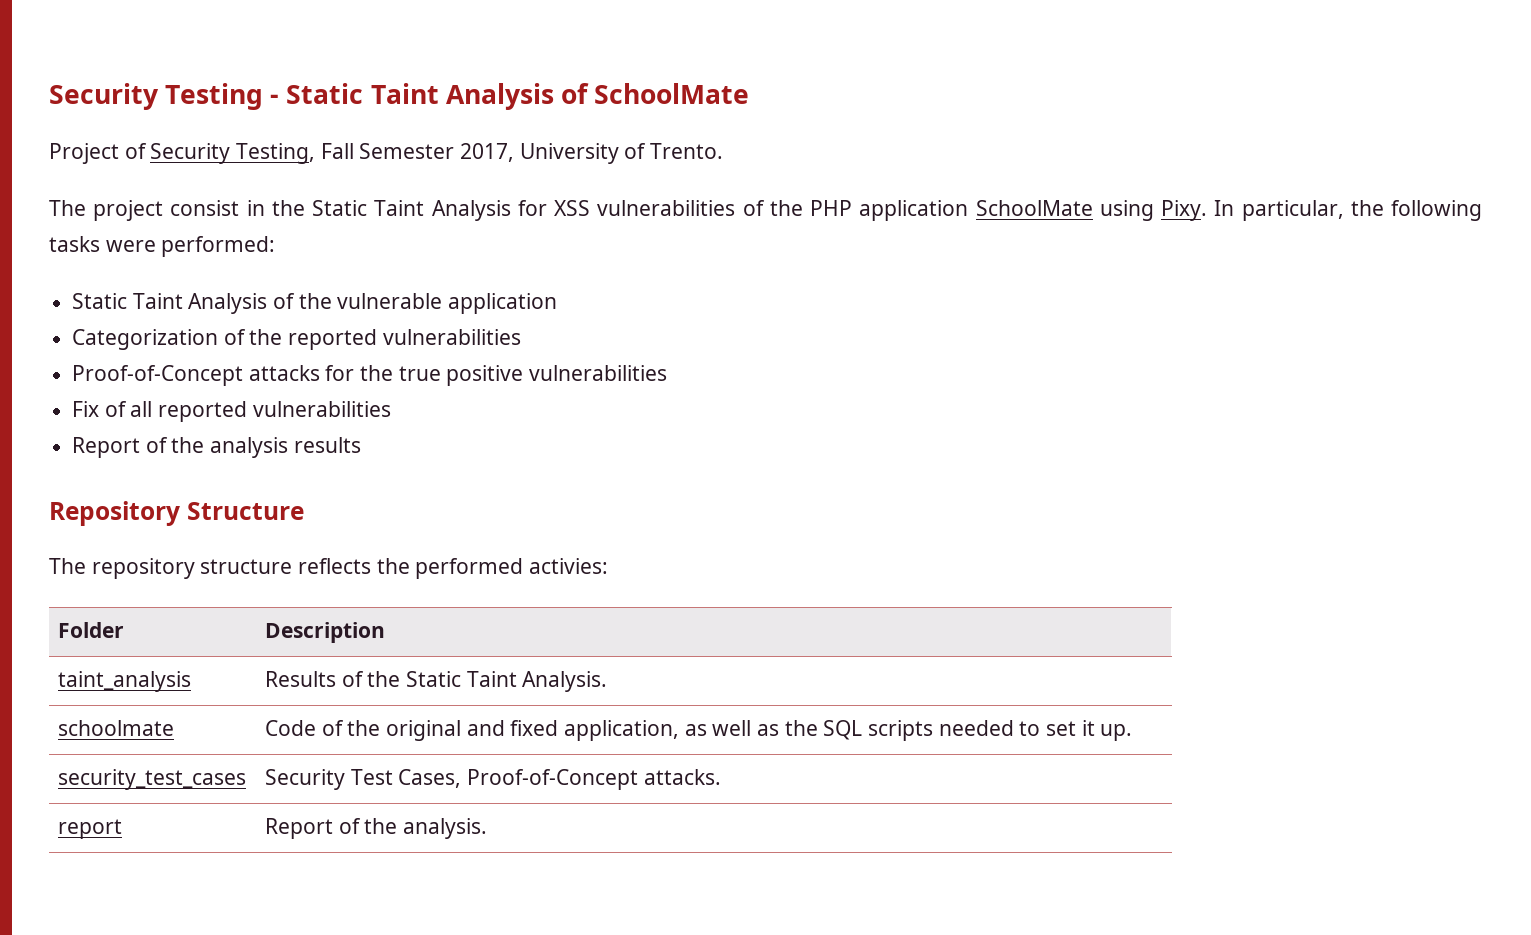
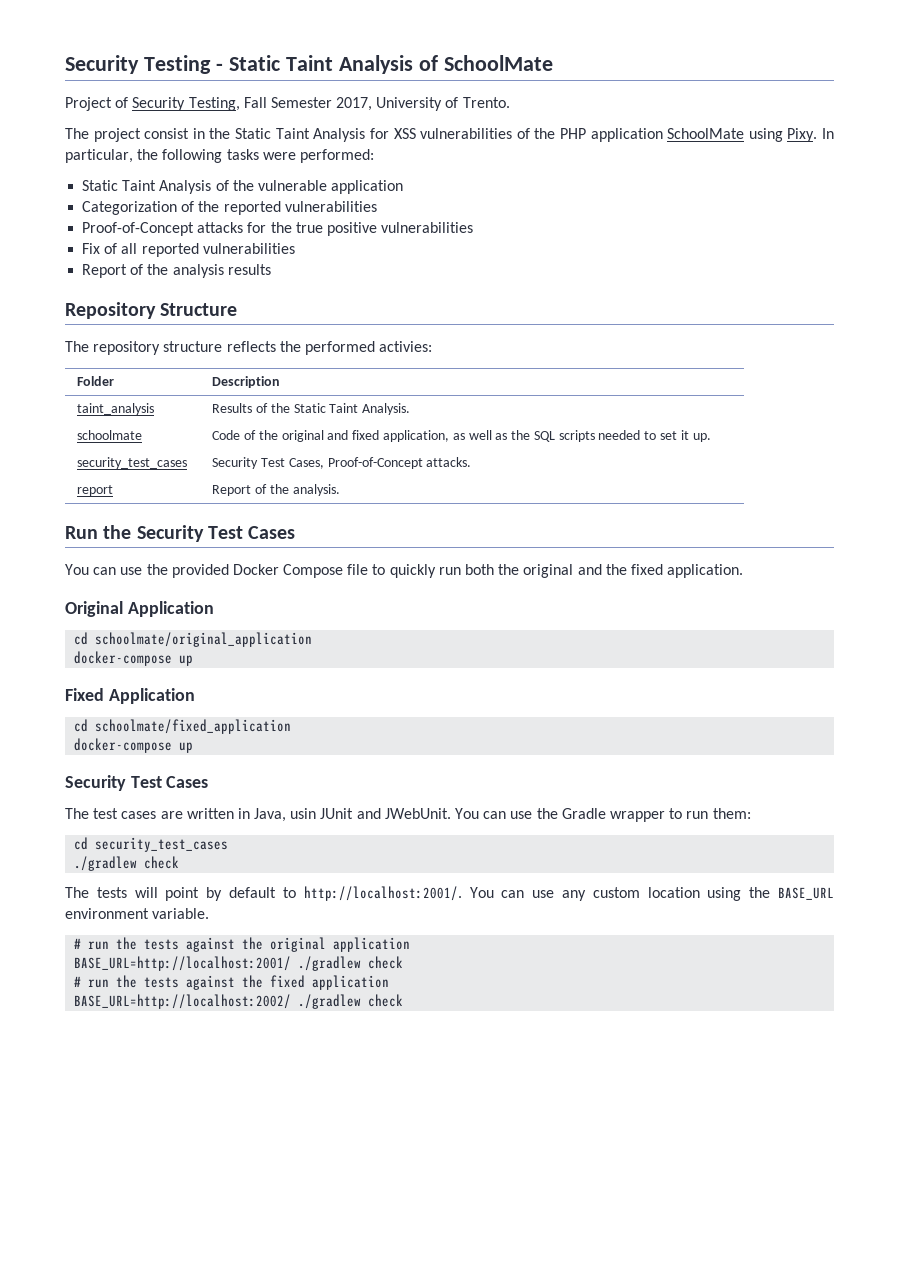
(488, 828) none -> [65,525,296,542] [65,564,744,578] [65,601,214,617] [74,632,313,647] [74,651,194,666] [65,688,195,704] [74,719,292,734] [74,738,194,753] [65,775,209,791] [65,808,751,822] [74,837,229,852] [74,856,180,871] [65,886,834,901] [65,908,210,919] [74,937,411,952] [74,956,404,971] [74,975,390,990] [74,994,404,1009] // Run the Security Test Cases // You can use the provided Docker Compose file to quickly run both the original and the fixed application. // Original Application // cd schoolmate/original_application // docker-compose up // Fixed Application // cd schoolmate/fixed_application // docker-compose up // Security Test Cases // The test cases are written in Java, usin JUnit and JWebUnit. You can use the Gradle wrapper to run them: // cd security_test_cases // ./gradlew check // The tests will point by default to http://localhost:2001/. You can use any custom location using the BASE_URL environment variable. // # run the tests against the original application // BASE_URL=http://localhost:2001/ ./gradlew check // # run the tests against the fixed application // BASE_URL=http://localhost:2002/ ./gradlew check

